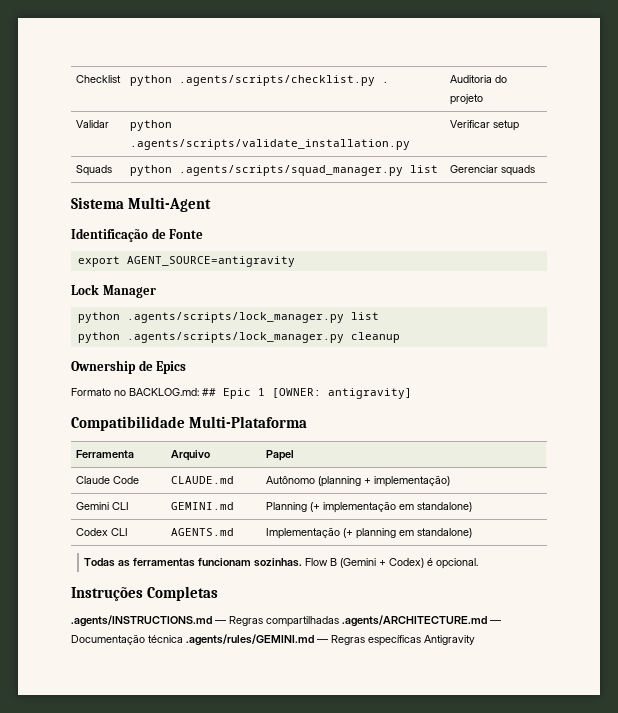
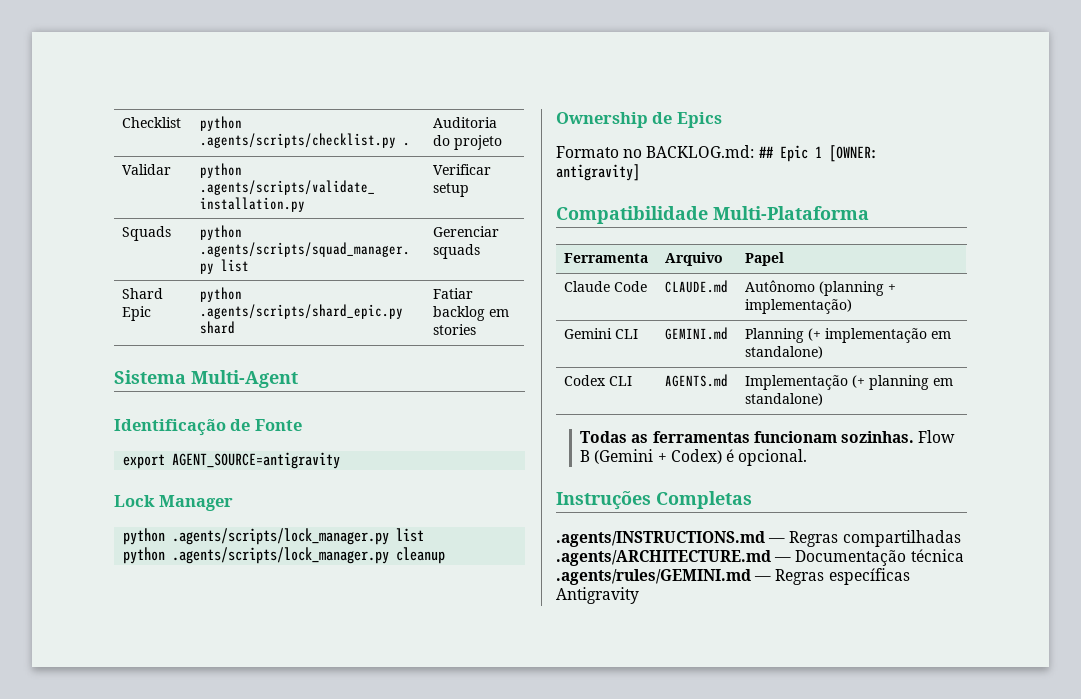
(535, 170) none -> [122,288,164,299] [122,306,152,321] [200,287,243,302] [200,304,404,319] [200,321,236,334] [433,288,474,299] [433,306,510,321] [433,324,477,335] // Shard Epic | python .agents/scripts/shard_epic.py shard | Fatiar backlog em stories

